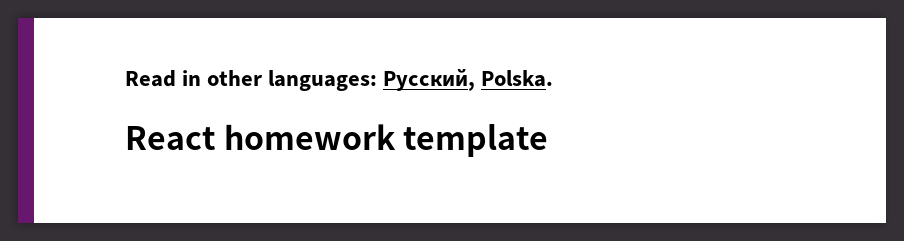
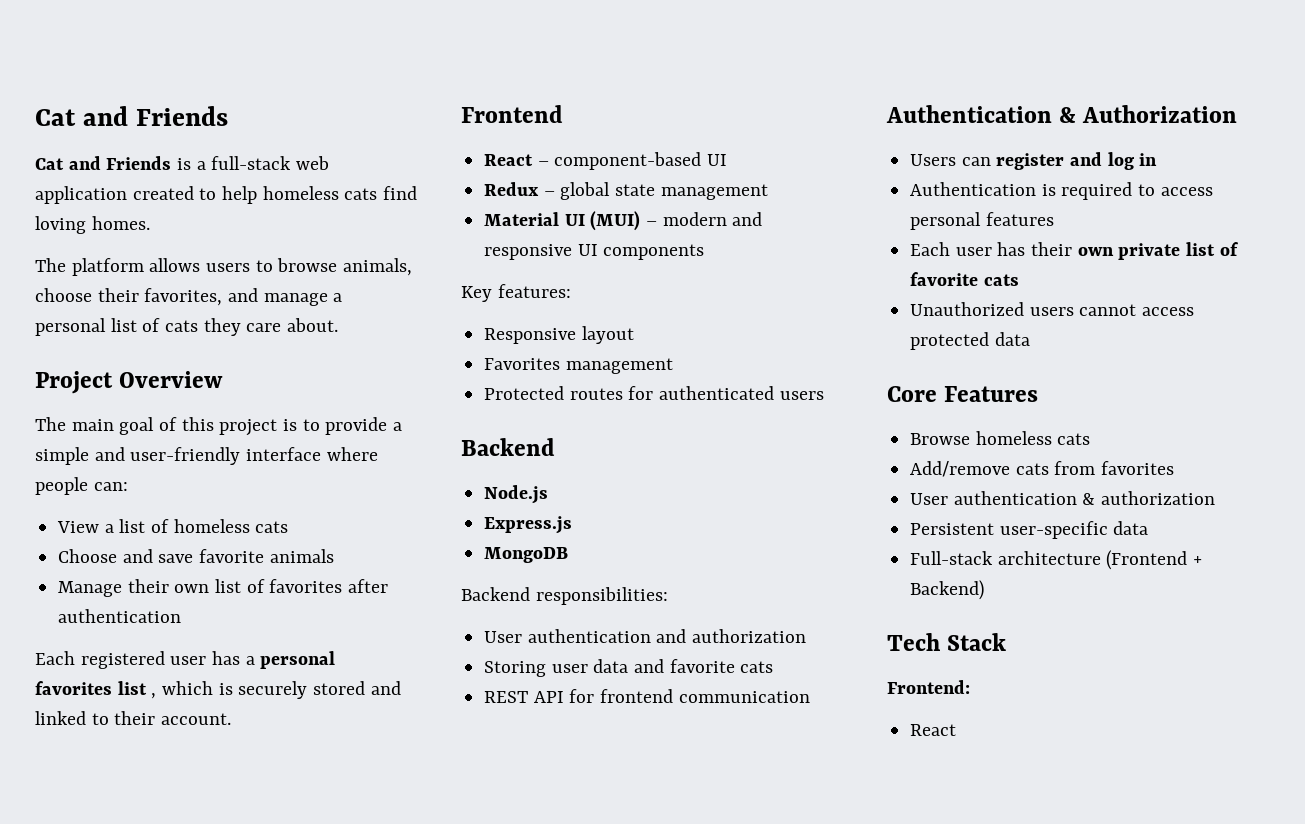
[125,69,554,91] [125,124,549,157] Read in other languages: Русский, Polska. // React homework template -> [35,106,228,126] [35,156,330,170] [35,186,418,204] [35,216,150,234] [35,258,413,276] [35,288,343,306] [35,318,339,336] [35,371,224,394] [35,417,403,436] [35,447,378,465] [35,477,128,495] [57,519,289,533] [58,549,334,563] [58,579,389,597] [58,609,182,623] [35,651,336,669] [35,681,401,699] [35,711,232,725] [461,105,563,123] [484,152,728,170] [484,182,768,200] [484,211,763,231] [484,244,705,260] [461,284,571,302] [484,326,634,344] [484,358,673,374] [484,386,824,400] [461,438,555,456] [484,485,549,504] [484,516,573,534] [484,547,569,563] [461,587,668,605] [484,629,807,643] [484,659,774,677] [484,689,810,703] [886,105,1238,123] [910,152,1158,170] [910,182,1213,200] [910,212,1054,230] [910,242,1239,260] [910,272,1019,286] [910,302,1195,316] [910,332,1030,350] [887,386,1039,402] [910,431,1091,445] [910,461,1175,477] [910,491,1216,505] [910,521,1149,539] [910,550,1203,570] [910,580,985,600] [887,633,1007,651] [887,680,970,694] [910,724,957,736] Cat and Friends // Cat and Friends is a full-stack web application created to help homeless cats find loving homes. // The platform allows users to browse animals, choose their favorites, and manage a personal list of cats they care about. // Project Overview // The main goal of this project is to provide a simple and user-friendly interface where people can: // View a list of homeless cats // Choose and save favorite animals // Manage their own list of favorites after authentication // Each registered user has a personal favorites list , which is securely stored and linked to their account. // Frontend // React – component-based UI // Redux – global state management // Material UI (MUI) – modern and responsive UI components // Key features: // Responsive layout // Favorites management // Protected routes for authenticated users // Backend // Node.js // Express.js // MongoDB // Backend responsibilities: // User authentication and authorization // Storing user data and favorite cats // REST API for frontend communication // Authentication & Authorization // Users can register and log in // Authentication is required to access personal features // Each user has their own private list of favorite cats // Unauthorized users cannot access protected data // Core Features // Browse homeless cats // Add/remove cats from favorites // User authentication & authorization // Persistent user-specific data // Full-stack architecture (Frontend + Backend) // Tech Stack // Frontend: // React

